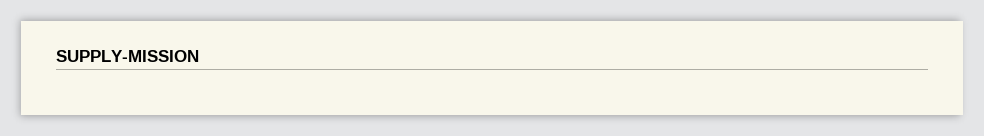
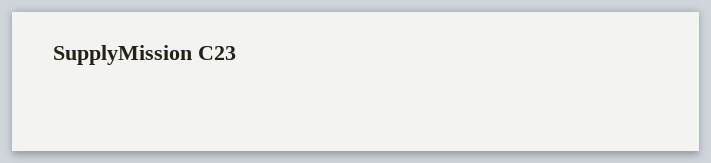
[56,50,199,62] SUPPLY-MISSION -> [53,45,236,65] SupplyMission C23

